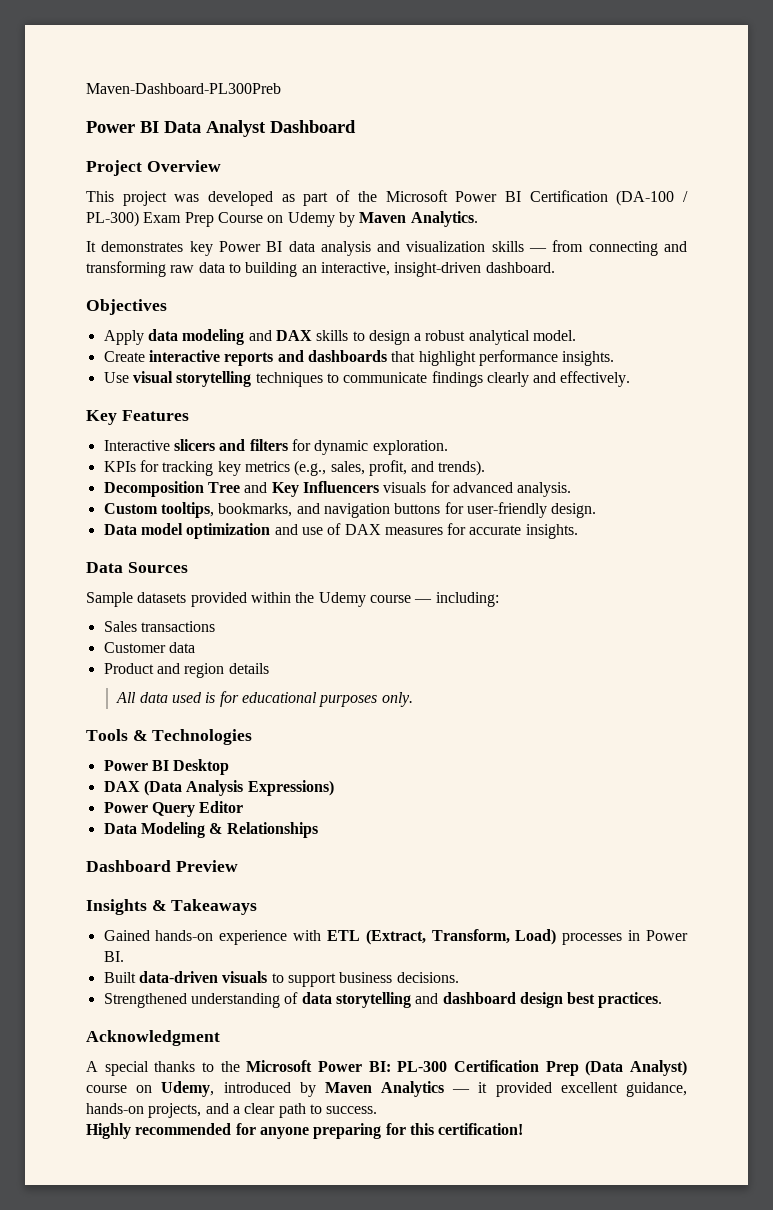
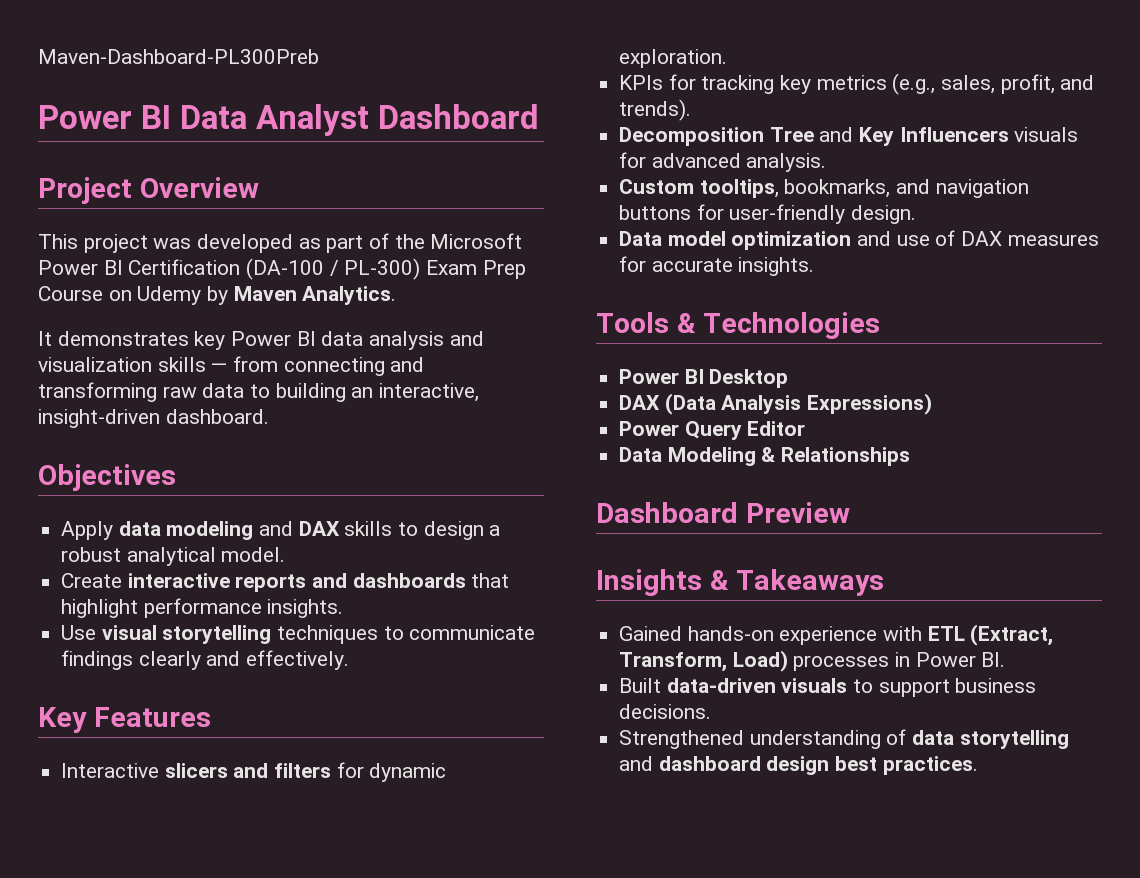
[86,562,188,573] [86,592,499,607] [103,621,215,632] [103,642,195,653] [103,663,269,678] [116,691,413,707] // Data Sources // Sample datasets provided within the Udemy course — including: // Sales transactions // Customer data // Product and region details // All data used is for educational purposes only. -> (815, 266) none
[86,1030,220,1046] [86,1060,688,1076] [86,1081,687,1097] [86,1103,378,1118] [86,1123,524,1139] // Acknowledgment // A special thanks to the Microsoft Power BI: PL-300 Certification Prep (Data Analyst) course on Udemy, introduced by Maven Analytics — it provided excellent guidance, hands-on projects, and a clear path to success. // Highly recommended for anyone preparing for this certification! -> (978, 765) none

